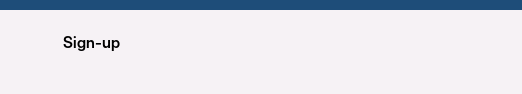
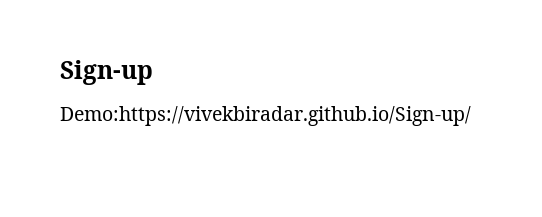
(120, 44) none -> [60,106,471,126] // Demo:https://vivekbiradar.github.io/Sign-up/

